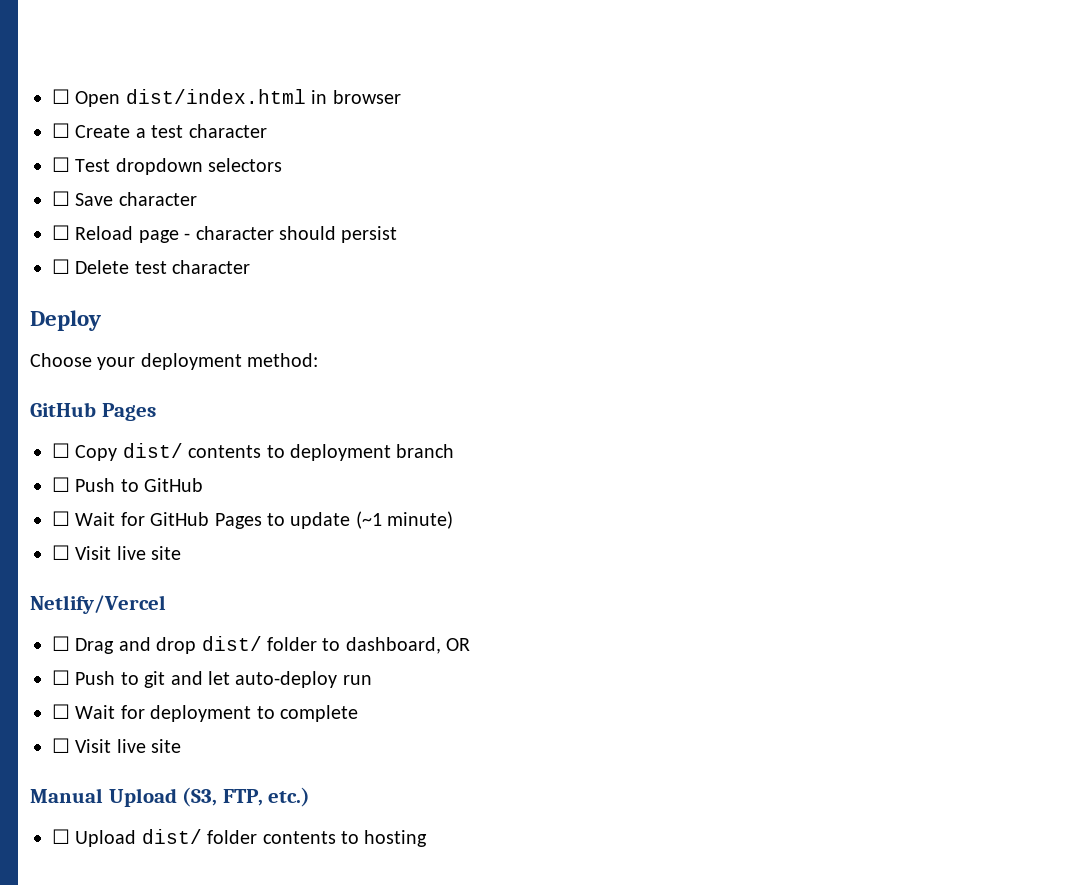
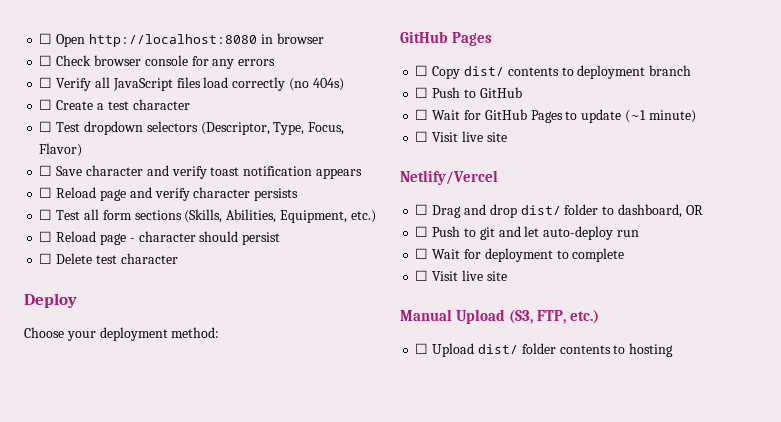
[125,89,306,104] dist/index.html -> [88,34,257,47] http://localhost:8080
(401, 97) none -> [39,55,276,69] [39,77,344,91] // ☐ Check browser console for any errors // ☐ Verify all JavaScript files load correctly (no 404s)
(283, 165) none -> [200,122,345,135] [39,143,83,157] (Descriptor, Type, Focus, Flavor)
(197, 199) none -> [146,165,362,179] [39,187,299,201] [39,209,376,223] and verify toast notification appears // ☐ Reload page and verify character persists // ☐ Test all form sections (Skills, Abilities, Equipment, etc.)

